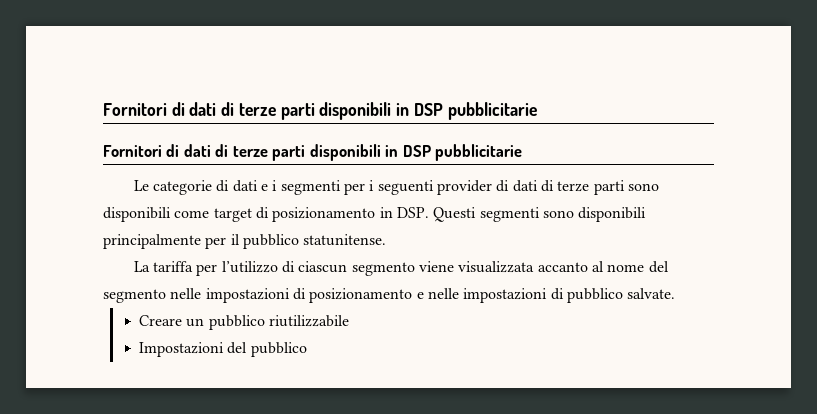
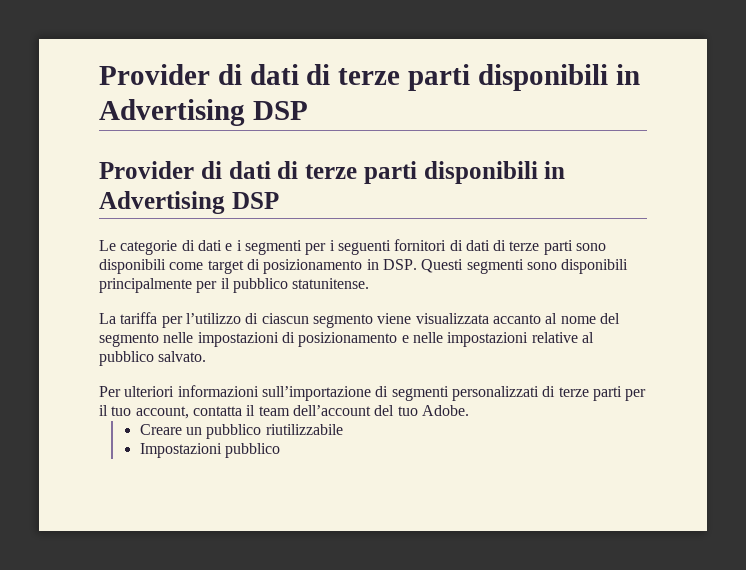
[103,102,537,120] [103,144,523,161] Fornitori di dati di terze parti disponibili in DSP pubblicitarie // Fornitori di dati di terze parti disponibili in DSP pubblicitarie -> [99,64,640,91] [99,99,308,126] [99,161,566,184] [99,191,279,214] Provider di dati di terze parti disponibili in Advertising DSP // Provider di dati di terze parti disponibili in Advertising DSP
[436,180,492,195] provider -> [394,239,447,251] fornitori
[550,288,676,303] di pubblico salvate. -> [531,332,594,343] [99,351,207,366] [99,385,647,401] [99,405,469,419] relative al pubblico salvato. // Per ulteriori informazioni sull’importazione di segmenti personalizzati di terze parti per il tuo account, contatta il team dell’account del tuo Adobe.
[227,342,248,354] del -> (222, 450) none

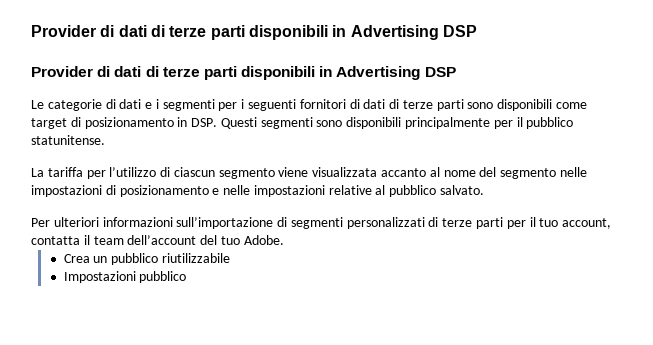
[139,424,182,435] Creare -> [63,254,90,263] Crea

